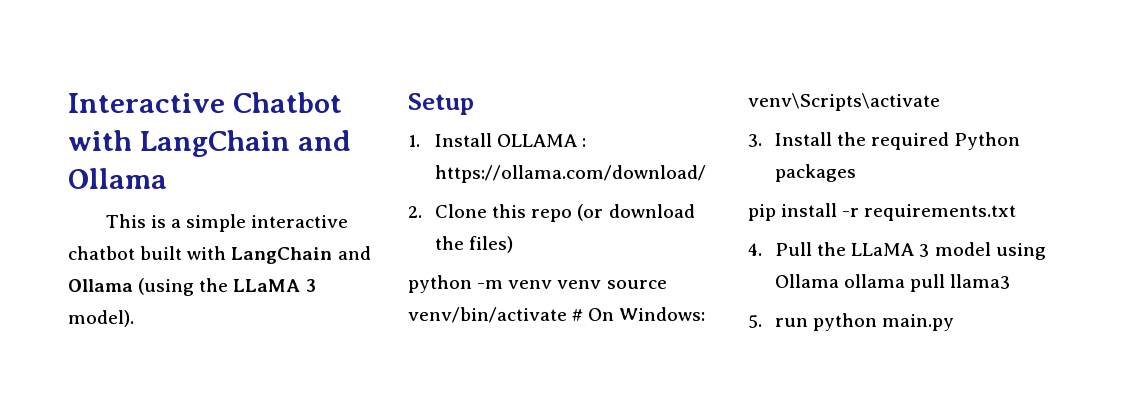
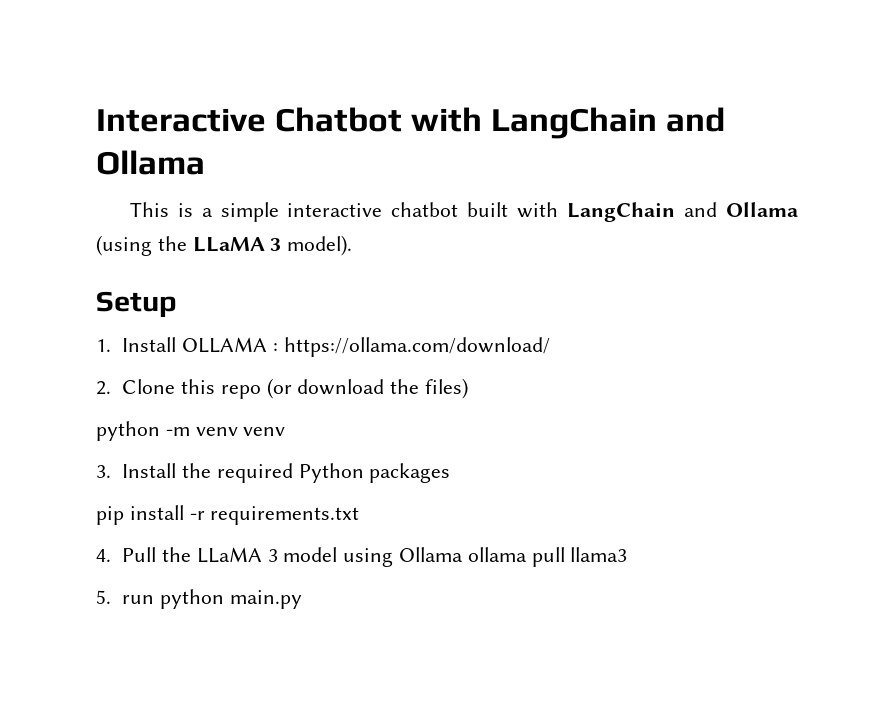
[606,280,667,289] [408,307,706,323] [748,93,940,111] source venv/bin/activate # On Windows: venv\Scripts\activate -> (286, 431) none

